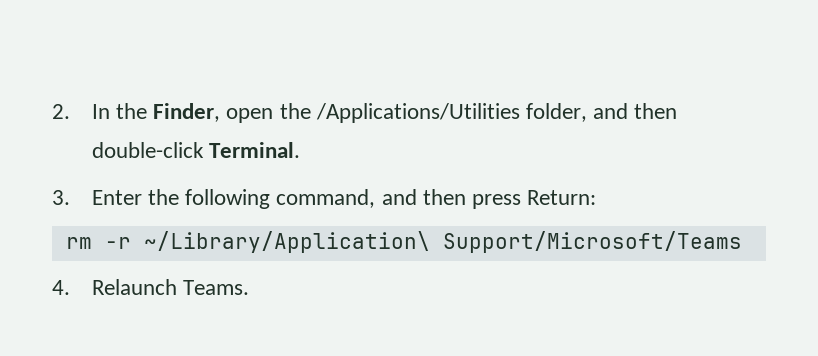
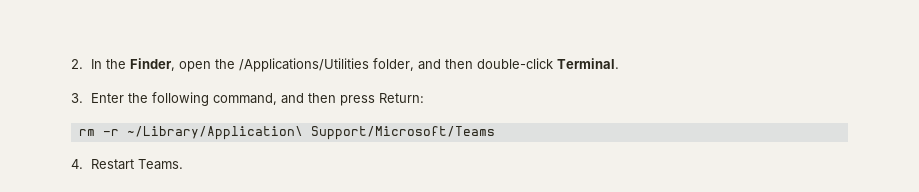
[91,279,177,295] Relaunch -> [90,159,134,170] Restart

